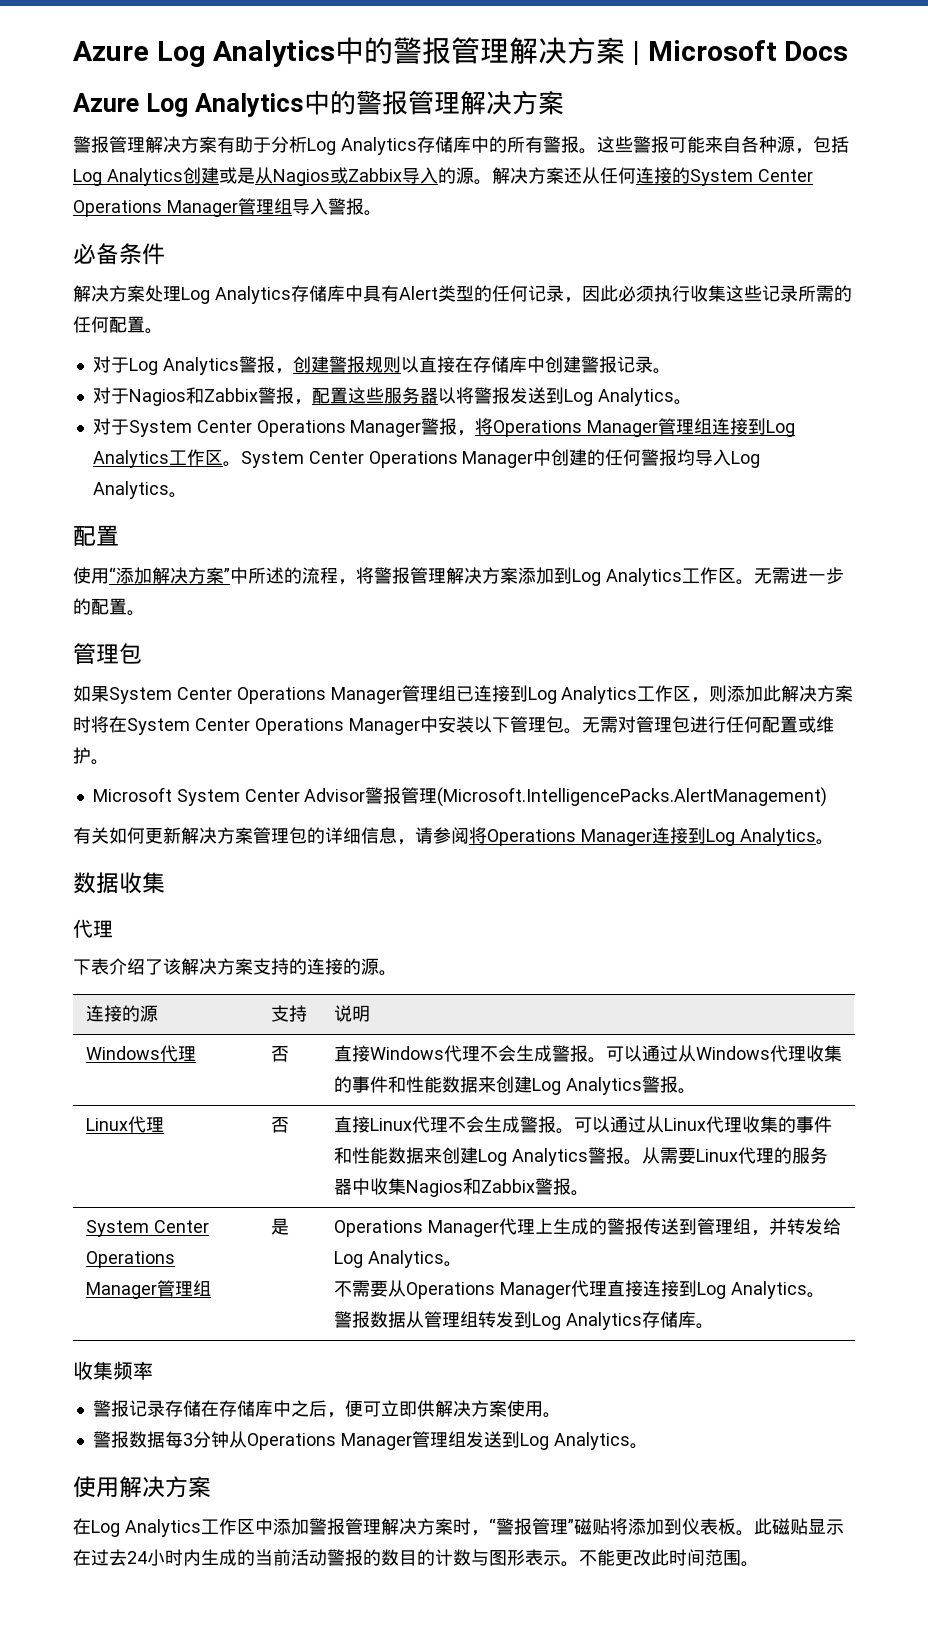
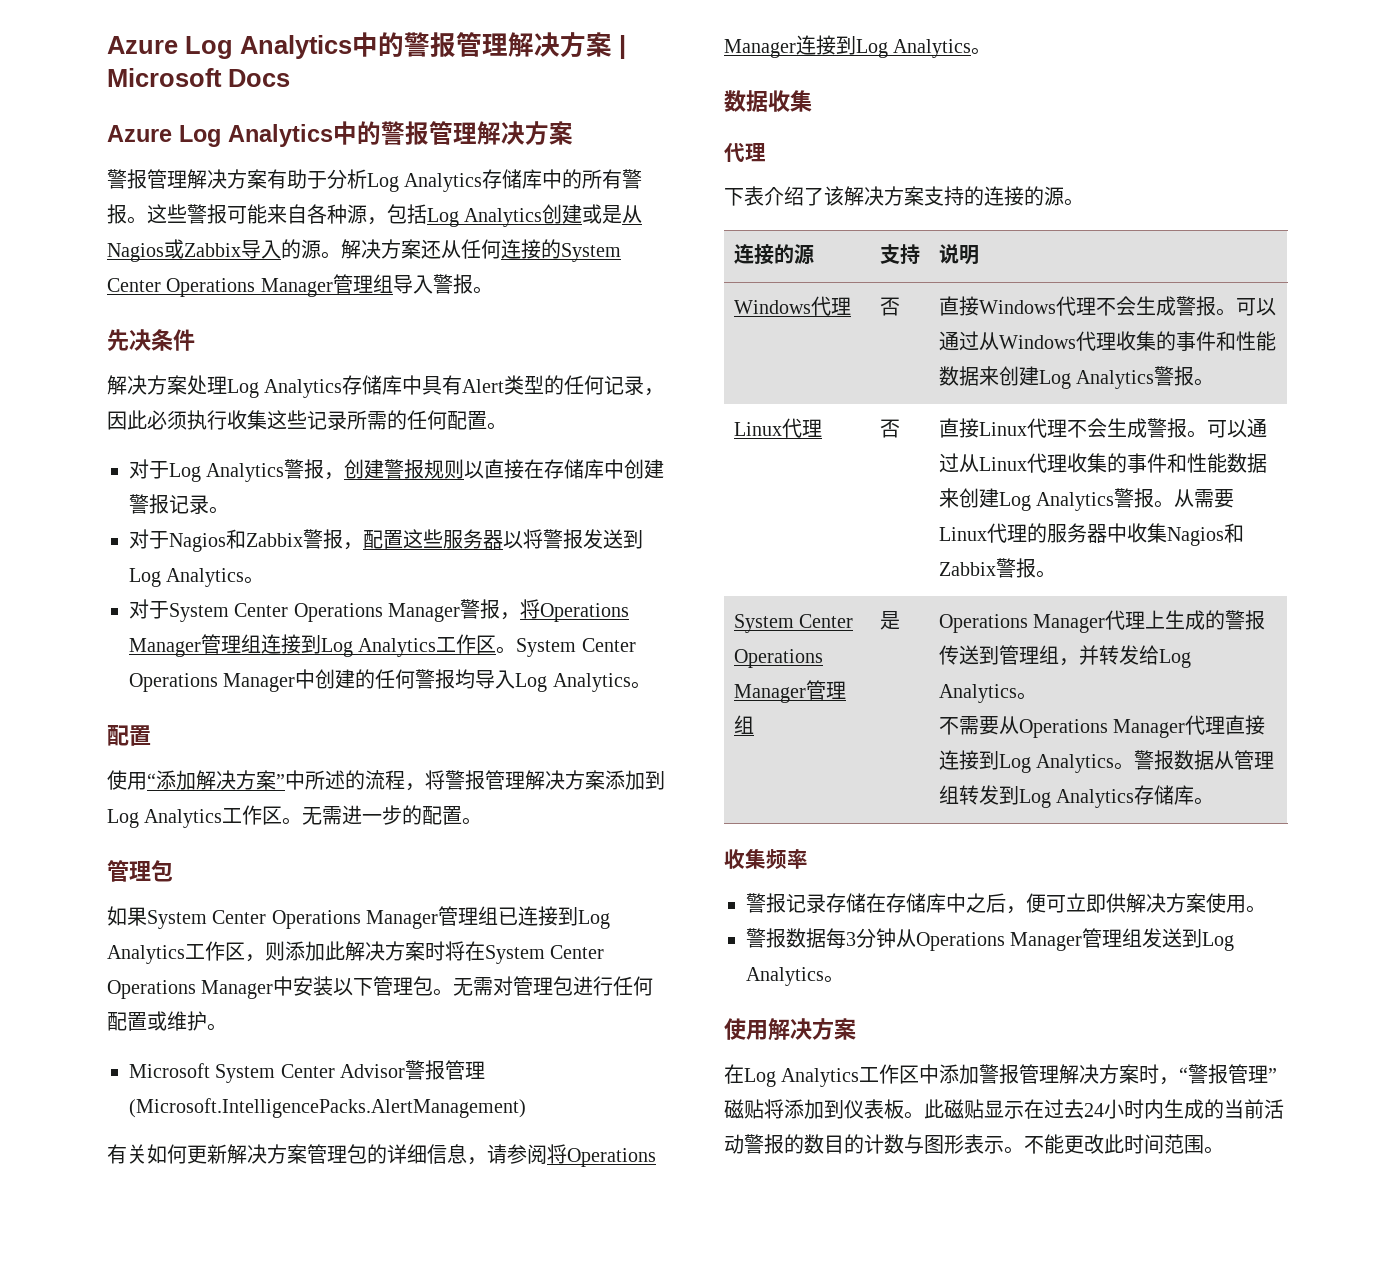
[73,243,119,265] 必备 -> [107,329,151,351] 先决

